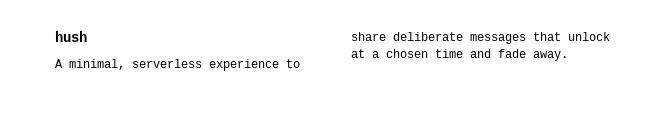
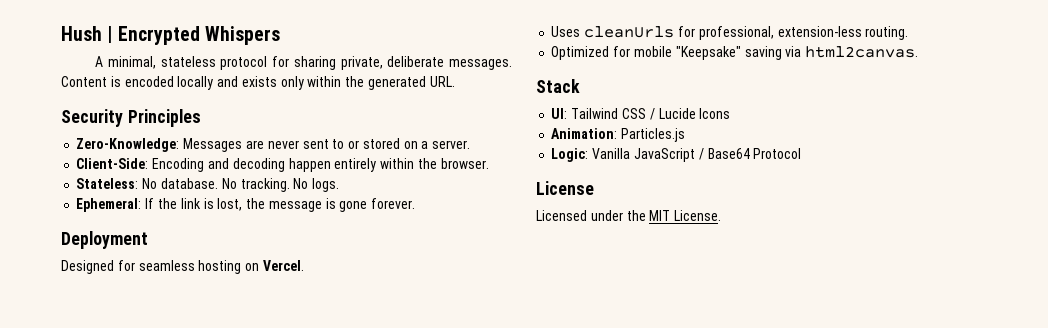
[55,31,87,42] [55,59,300,71] [351,32,610,44] [351,49,568,61] hush // A minimal, serverless experience to share deliberate messages that unlock at a chosen time and fade away. -> [61,26,280,45] [95,56,512,70] [61,76,455,90] [61,109,201,127] [76,138,471,152] [76,158,489,172] [76,178,340,192] [76,198,416,212] [61,231,148,249] [61,260,304,274] [551,26,909,40] [551,46,919,60] [536,79,580,93] [551,108,731,120] [551,128,686,142] [551,148,802,162] [536,181,594,195] [536,210,722,221] Hush | Encrypted Whispers // A minimal, stateless protocol for sharing private, deliberate messages. Content is encoded locally and exists only within the generated URL. // Security Principles // Zero-Knowledge: Messages are never sent to or stored on a server. // Client-Side: Encoding and decoding happen entirely within the browser. // Stateless: No database. No tracking. No logs. // Ephemeral: If the link is lost, the message is gone forever. // Deployment // Designed for seamless hosting on Vercel. // Uses cleanUrls for professional, extension-less routing. // Optimized for mobile "Keepsake" saving via html2canvas. // Stack // UI: Tailwind CSS / Lucide Icons // Animation: Particles.js // Logic: Vanilla JavaScript / Base64 Protocol // License // Licensed under the MIT License.

